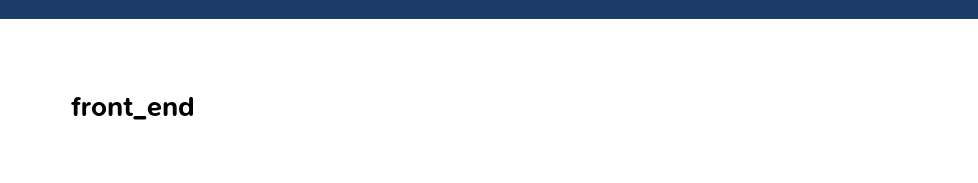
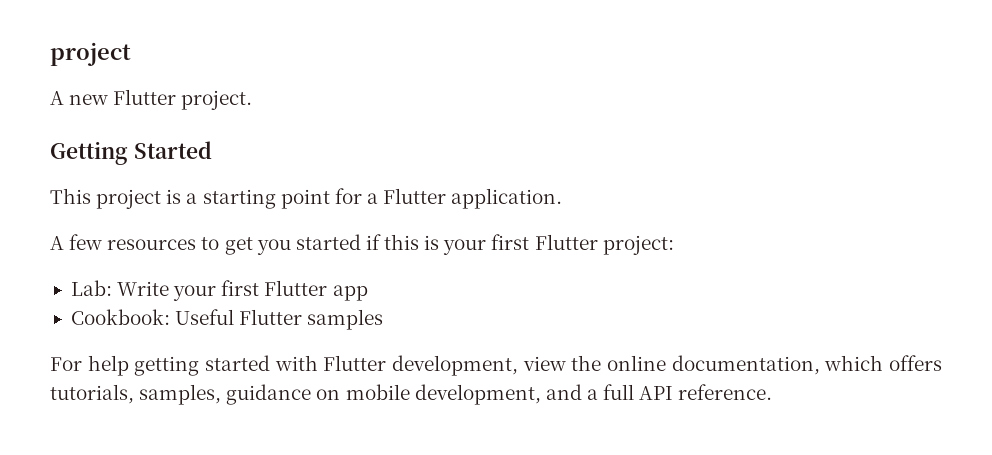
[71,96,195,120] front_end -> [50,42,131,66] [50,89,253,110] [50,141,212,165] [50,188,563,209] [50,234,674,255] [70,280,368,301] [70,309,384,330] [50,355,942,376] [50,384,773,405] project // A new Flutter project. // Getting Started // This project is a starting point for a Flutter application. // A few resources to get you started if this is your first Flutter project: // Lab: Write your first Flutter app // Cookbook: Useful Flutter samples // For help getting started with Flutter development, view the online documentation, which offers tutorials, samples, guidance on mobile development, and a full API reference.

